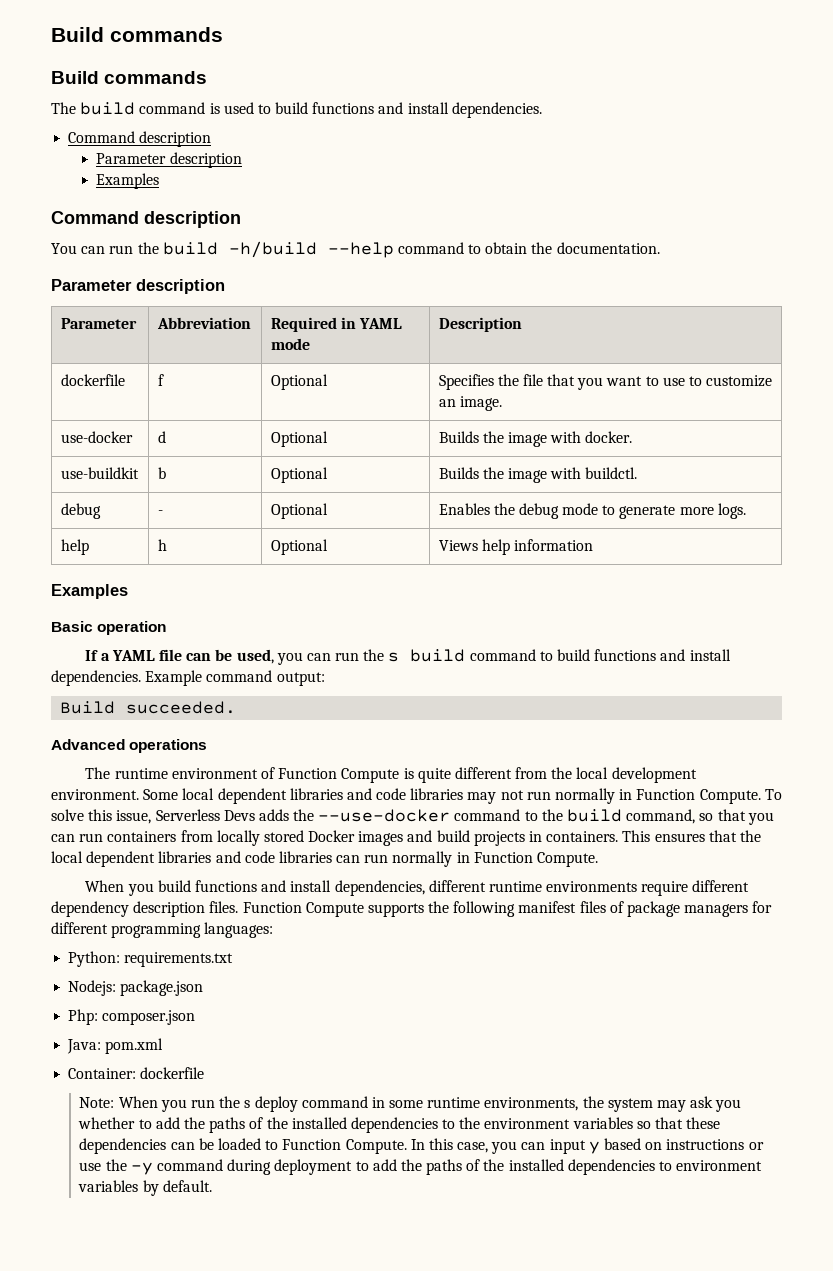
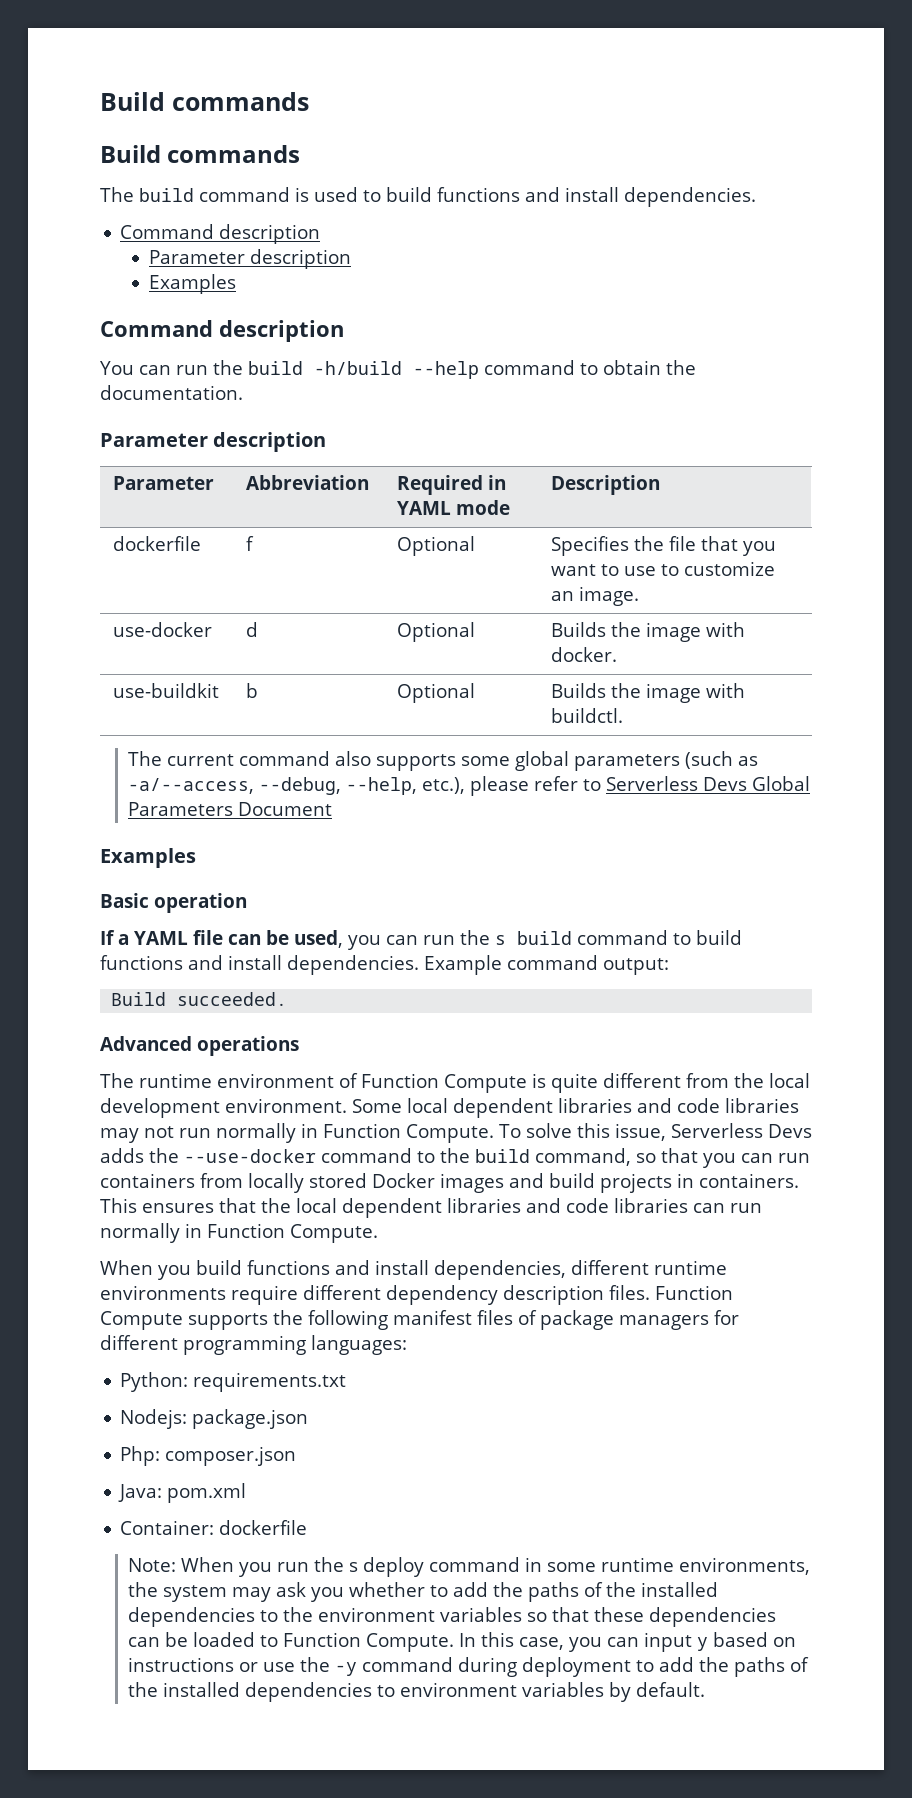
[60,503,101,519] [157,510,163,515] [270,503,328,519] [438,503,746,519] [60,539,89,555] [157,539,167,551] [270,539,328,555] [438,539,593,555] // debug | - | Optional | Enables the debug mode to generate more logs. // help | h | Optional | Views help information -> [128,751,759,771] [128,776,811,796] [128,802,333,816] // The current command also supports some global parameters (such as -a/--access, --debug, --help, etc.), please refer to Serverless Devs Global Parameters Document

